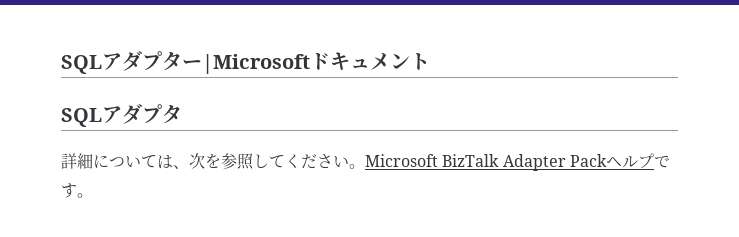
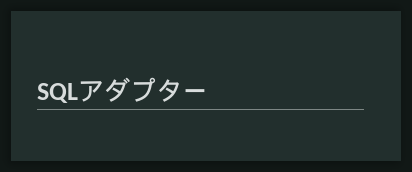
[202,52,430,74] [61,104,182,127] [61,153,670,171] [61,183,93,198] |Microsoftドキュメント // SQLアダプタ // 詳細については、次を参照してください。Microsoft BizTalk Adapter Packヘルプです。 -> (208, 94) none

